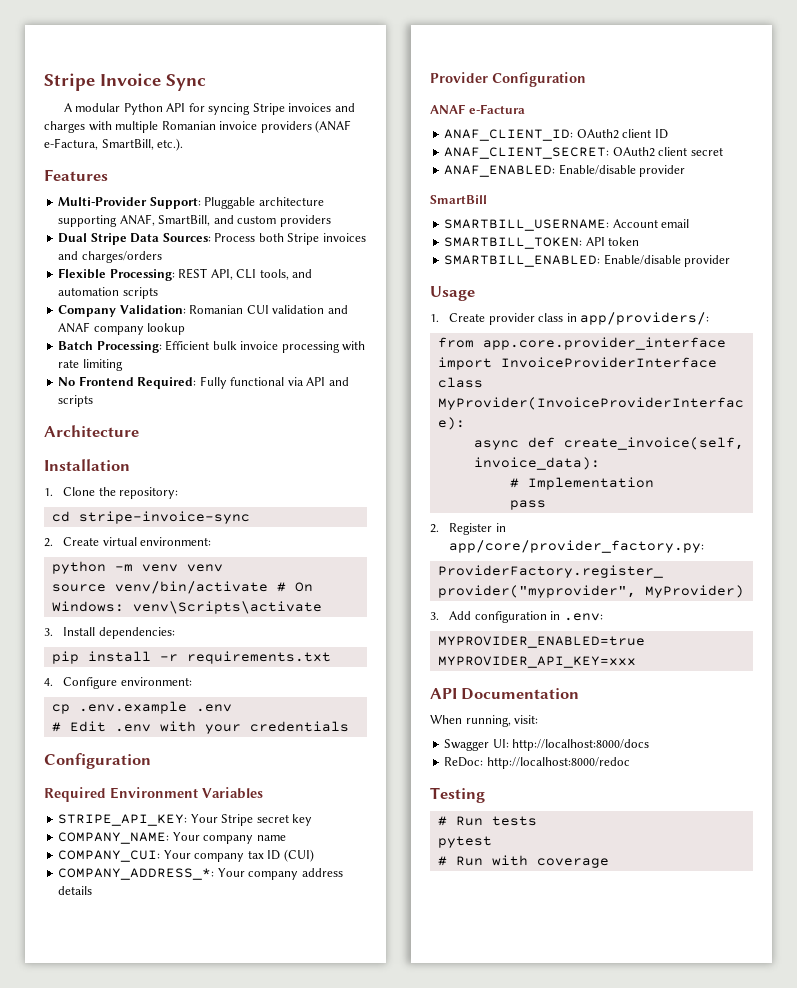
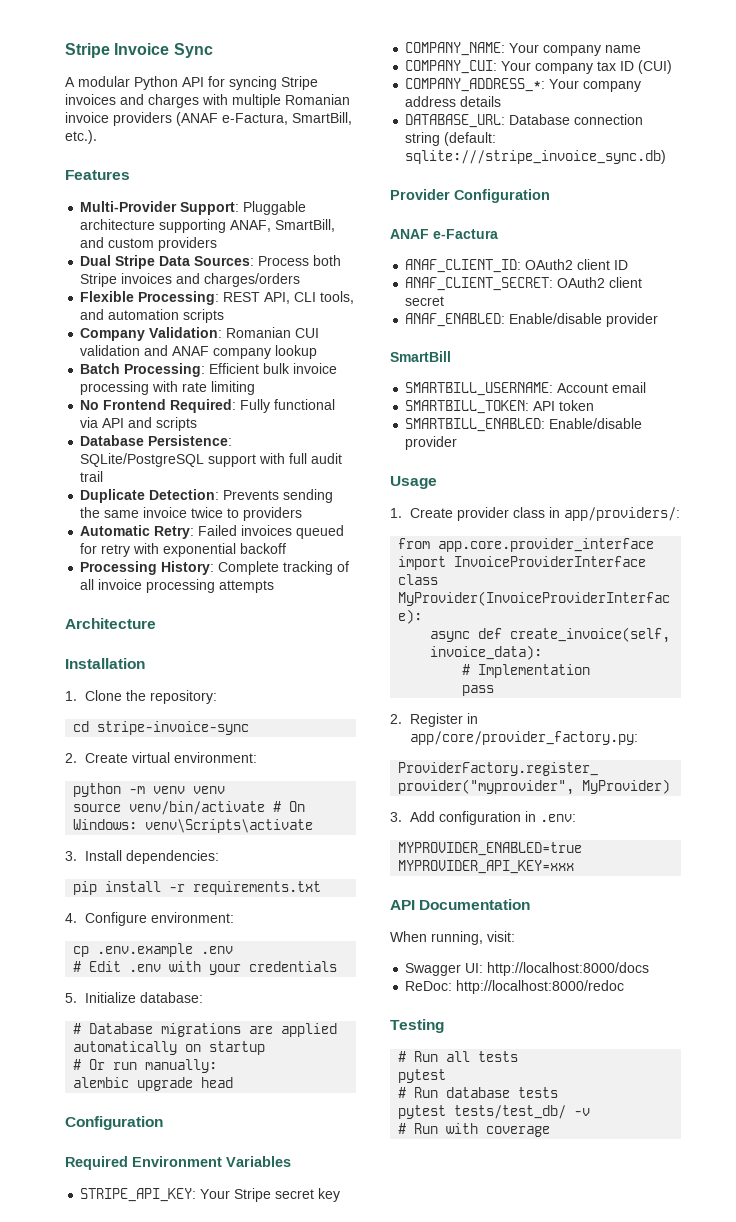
(94, 401) none -> [80,435,233,446] [80,453,343,467] [80,471,104,482] [80,489,334,503] [80,507,303,521] [80,525,345,539] [80,543,287,557] [80,561,350,575] [80,579,275,593] // Database Persistence: SQLite/PostgreSQL support with full audit trail // Duplicate Detection: Prevents sending the same invoice twice to providers // Automatic Retry: Failed invoices queued for retry with exponential backoff // Processing History: Complete tracking of all invoice processing attempts
(349, 726) none -> [65,992,204,1003] [73,1023,338,1037] [73,1041,266,1055] [73,1059,218,1073] [73,1077,234,1091] // 5. Initialize database: // # Database migrations are applied automatically on startup // # Or run manually: // alembic upgrade head
(93, 890) none -> [405,114,644,128] [405,132,497,146] [405,150,667,164] // DATABASE_URL: Database connection string (default: sqlite:///stripe_invoice_sync.db)
[491,816,537,826] [437,836,492,848] tests // pytest -> [446,1051,519,1062] [398,1069,447,1083] [398,1087,559,1098] [398,1105,591,1119] all tests // pytest // # Run database tests // pytest tests/test_db/ -v

